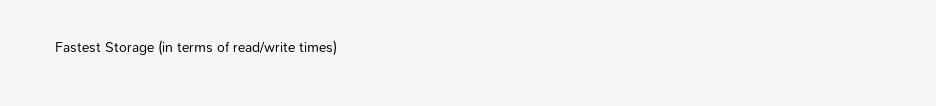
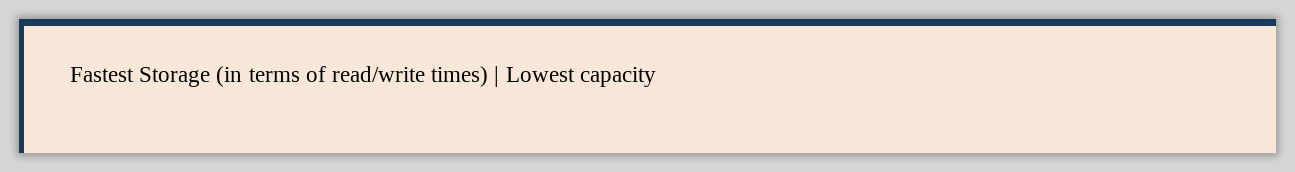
(337, 48) none -> [494,66,656,87] | Lowest capacity

